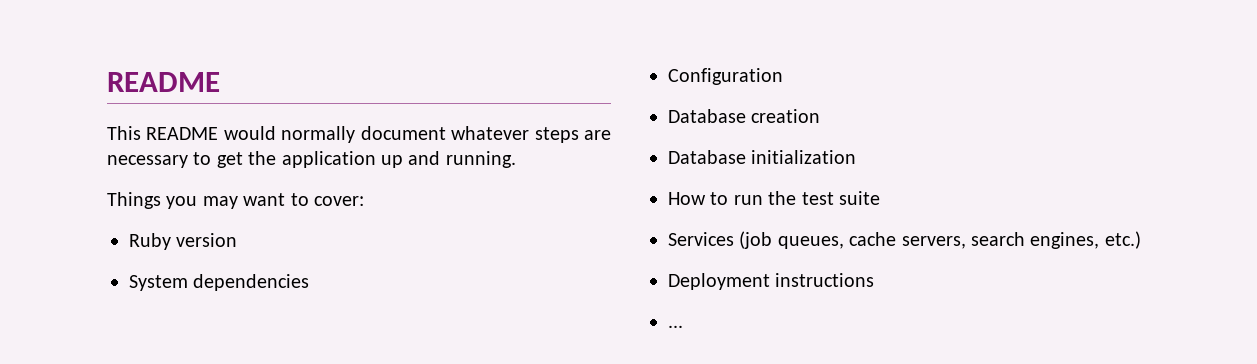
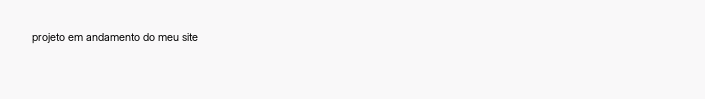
[107,72,220,92] [107,126,611,143] [107,151,516,168] [107,192,364,209] [129,233,238,250] [129,274,310,291] [668,68,783,85] [668,109,821,123] [668,150,857,164] [668,191,880,205] [668,231,1141,249] [668,273,875,290] [668,325,683,328] README // This README would normally document whatever steps are necessary to get the application up and running. // Things you may want to cover: // Ruby version // System dependencies // Configuration // Database creation // Database initialization // How to run the test suite // Services (job queues, cache servers, search engines, etc.) // Deployment instructions // ... -> [32,33,198,44] projeto em andamento do meu site

